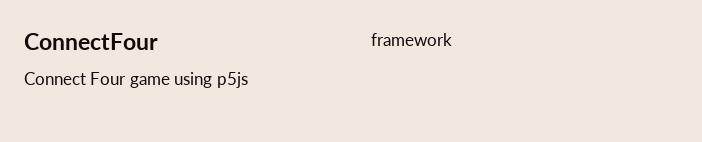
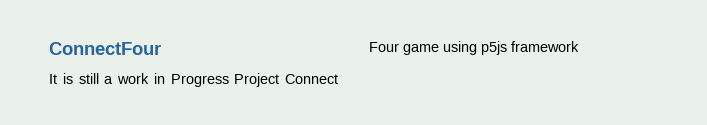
(158, 41) none -> [49,73,280,87] It is still a work in Progress Project

